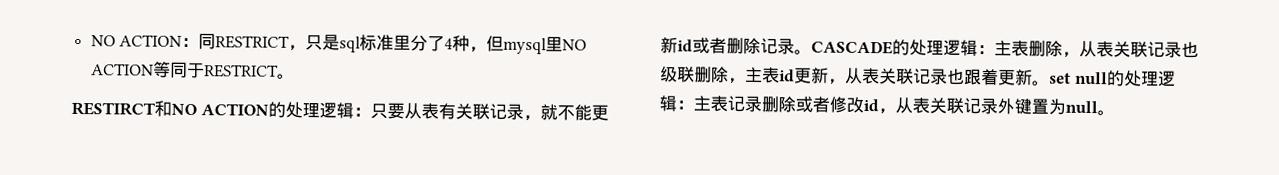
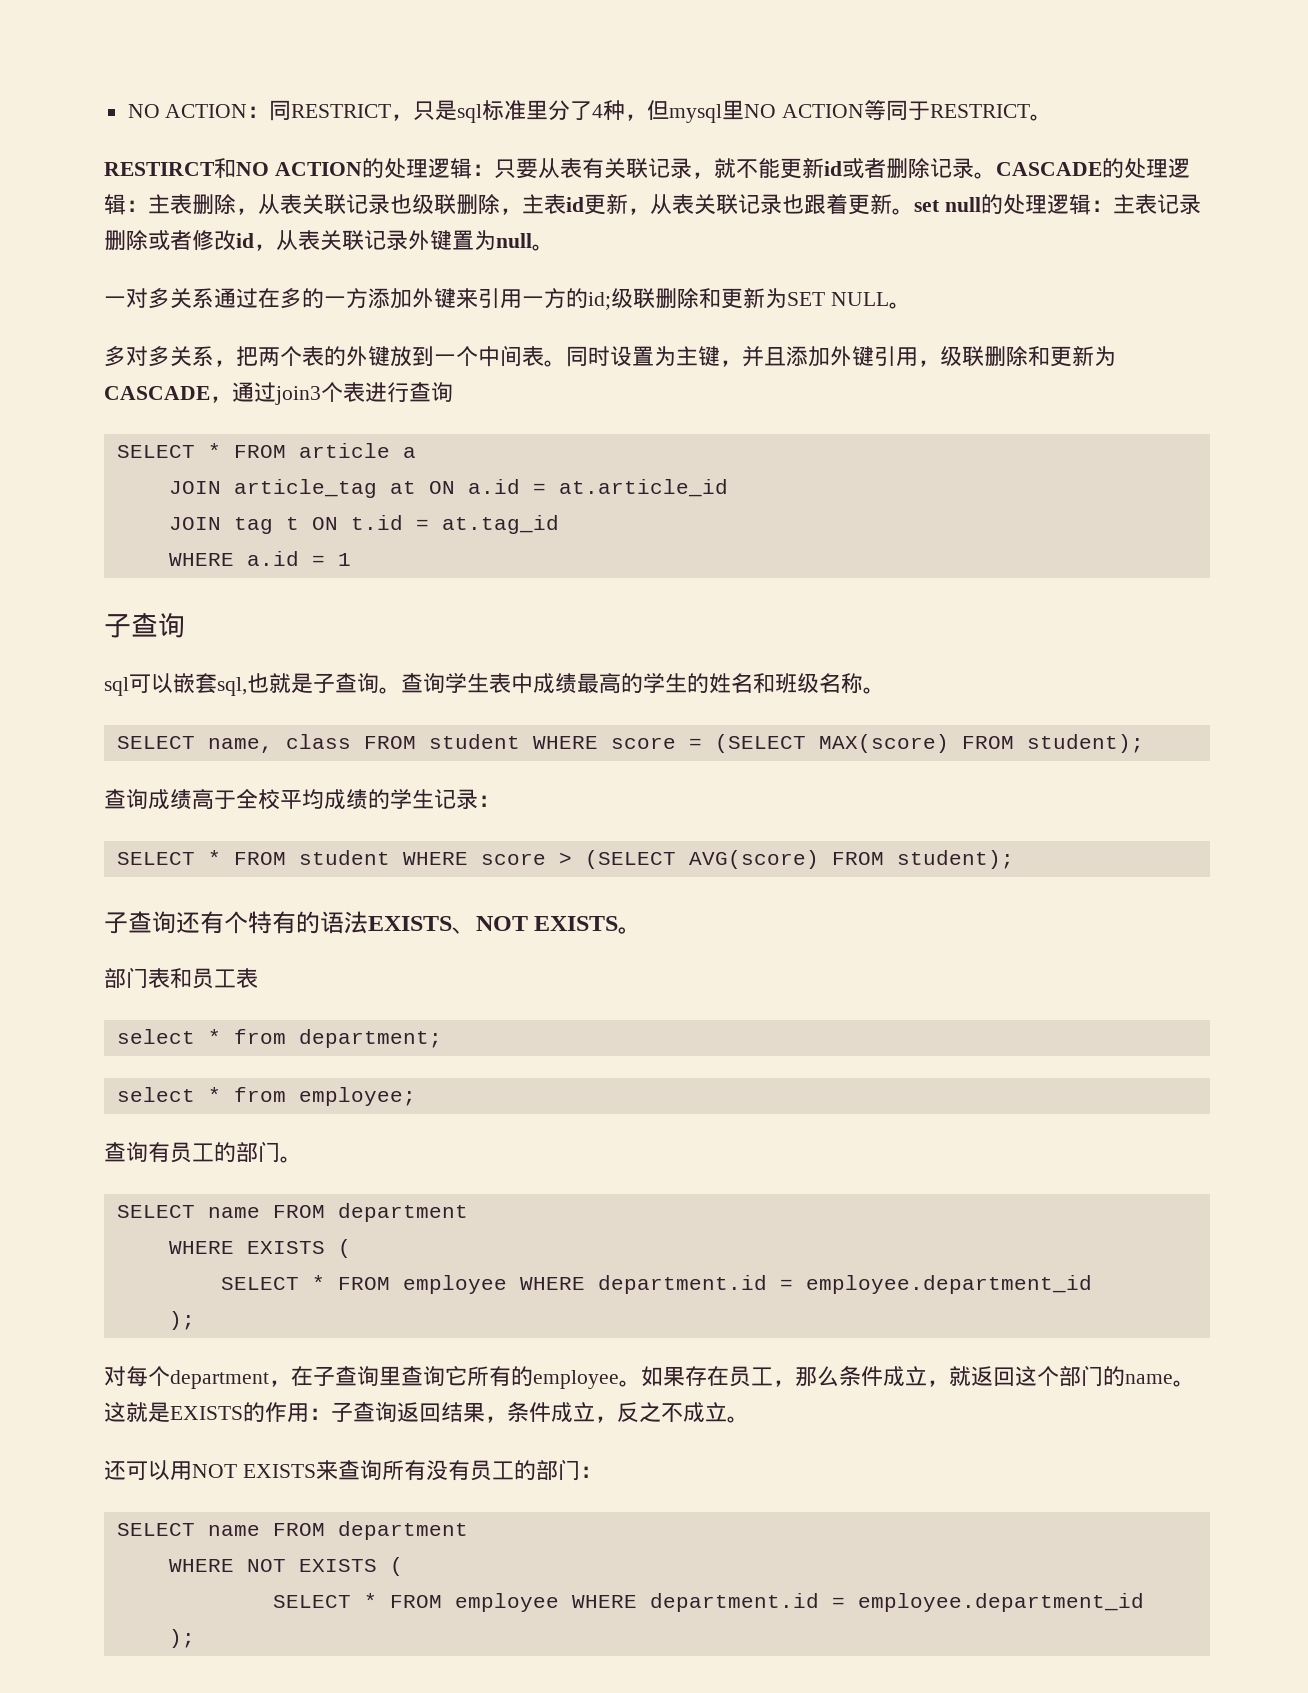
(1115, 113) none -> [104,288,911,310] [104,345,1116,367] [104,382,453,405] [116,443,416,458] [168,479,728,498] [168,515,559,534] [168,551,351,566] [104,612,185,638] [104,673,885,696] [116,734,1144,753] [104,789,500,810] [116,850,1014,869] [104,911,643,934] [104,967,258,989] [116,1029,442,1048] [116,1087,416,1106] [104,1141,302,1163] [116,1203,468,1222] [168,1239,351,1258] [220,1275,1092,1294] [168,1311,195,1330] [104,1365,1195,1389] [104,1402,749,1423] [104,1459,602,1481] [116,1521,468,1540] [168,1557,403,1576] [272,1593,1144,1612] [168,1629,195,1648] // 一对多关系通过在多的一方添加外键来引用一方的id;级联删除和更新为SET NULL。 // 多对多关系，把两个表的外键放到一个中间表。同时设置为主键，并且添加外键引用，级联删除和更新为CASCADE，通过join3个表进行查询 // SELECT * FROM article a // JOIN article_tag at ON a.id = at.article_id // JOIN tag t ON t.id = at.tag_id // WHERE a.id = 1 // 子查询 // sql可以嵌套sql,也就是子查询。查询学生表中成绩最高的学生的姓名和班级名称。 // SELECT name, class FROM student WHERE score = (SELECT MAX(score) FROM student); // 查询成绩高于全校平均成绩的学生记录： // SELECT * FROM student WHERE score > (SELECT AVG(score) FROM student); // 子查询还有个特有的语法EXISTS、NOT EXISTS。 // 部门表和员工表 // select * from department; // select * from employee; // 查询有员工的部门。 // SELECT name FROM department // WHERE EXISTS ( // SELECT * FROM employee WHERE department.id = employee.department_id // ); // 对每个department，在子查询里查询它所有的employee。如果存在员工，那么条件成立，就返回这个部门的name。这就是EXISTS的作用：子查询返回结果，条件成立，反之不成立。 // 还可以用NOT EXISTS来查询所有没有员工的部门： // SELECT name FROM department // WHERE NOT EXISTS ( // SELECT * FROM employee WHERE department.id = employee.department_id // );

